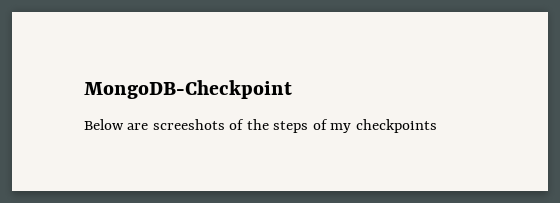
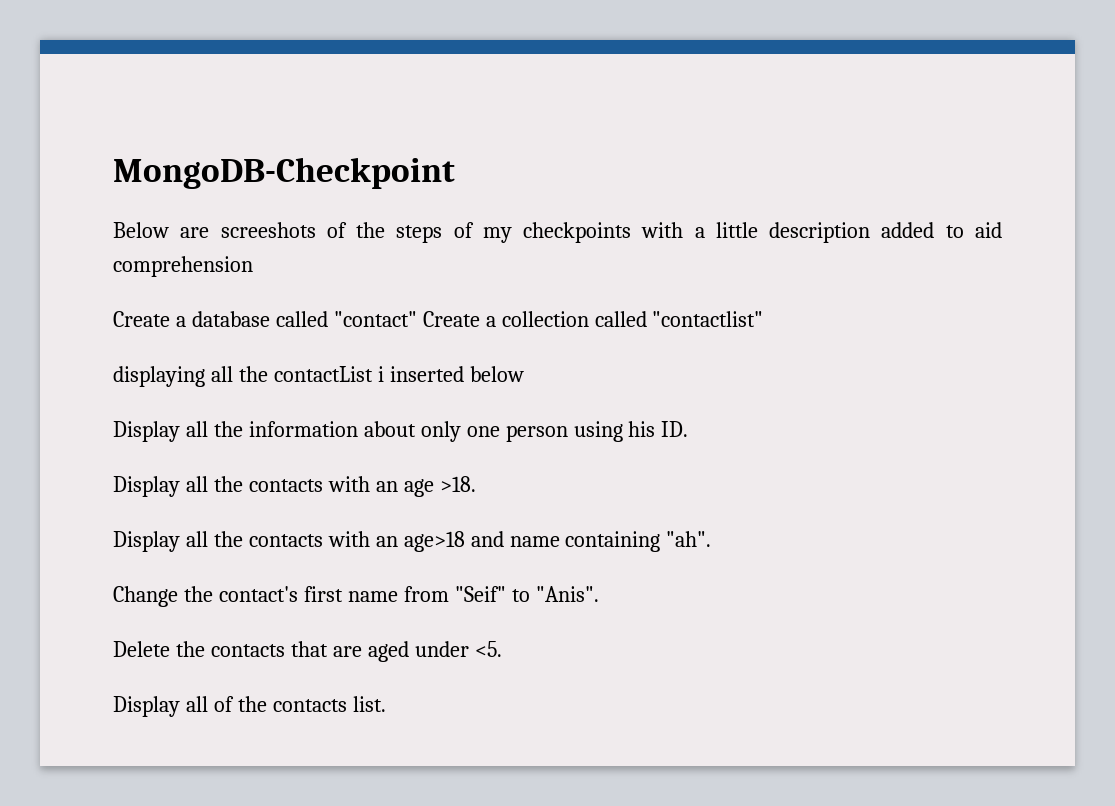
(437, 126) none -> [641,222,1002,243] [113,256,253,277] [113,311,764,327] [113,366,524,387] [113,421,689,442] [113,476,476,497] [113,531,712,552] [113,586,599,607] [113,641,502,662] [113,696,386,717] with a little description added to aid comprehension // Create a database called "contact" Create a collection called "contactlist" // displaying all the contactList i inserted below // Display all the information about only one person using his ID. // Display all the contacts with an age >18. // Display all the contacts with an age>18 and name containing "ah". // Change the contact's first name from "Seif" to "Anis". // Delete the contacts that are aged under <5. // Display all of the contacts list.

